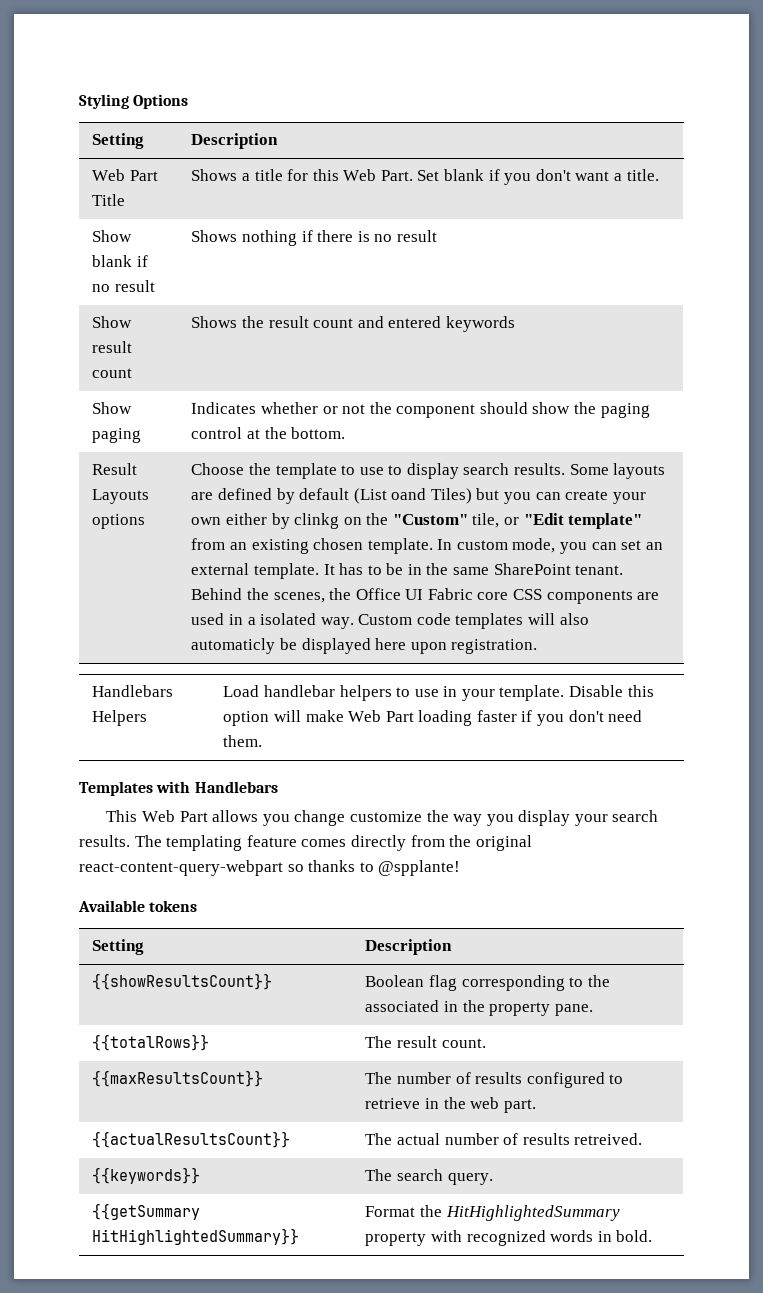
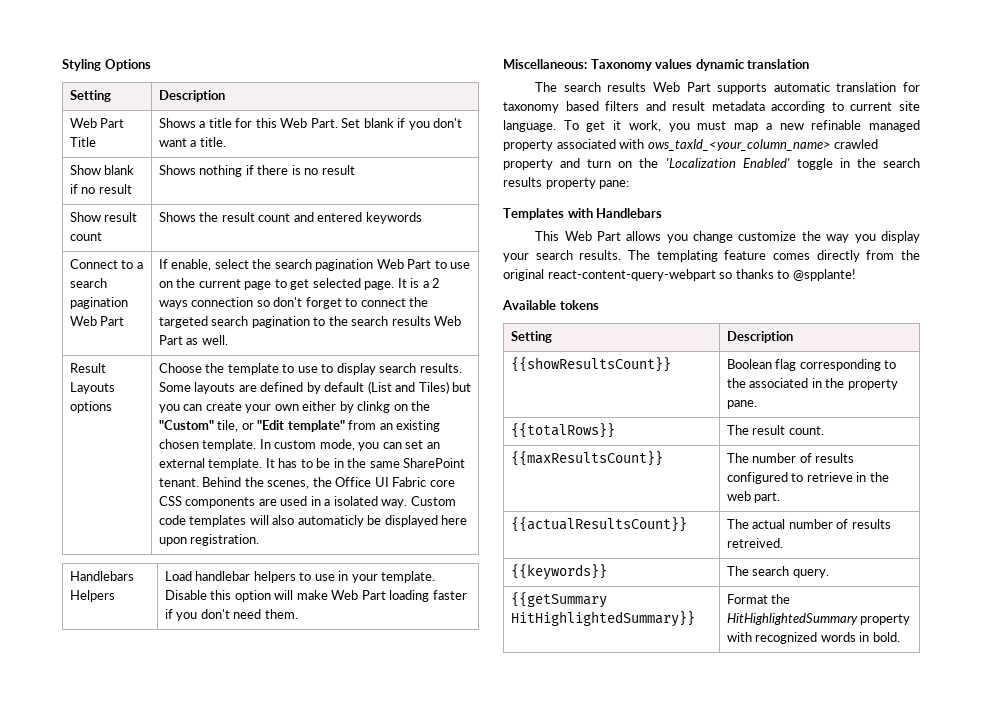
[92,402,133,414] [92,428,142,443] [191,402,650,418] [191,427,346,439] Show paging | Indicates whether or not the component should show the paging control at the bottom. -> [69,259,143,269] [69,278,107,288] [69,297,128,309] [69,316,125,326] [158,259,471,271] [158,278,441,290] [158,297,429,309] [158,316,462,328] [158,335,228,345] Connect to a search pagination Web Part | If enable, select the search pagination Web Part to use on the current page to get selected page. It is a 2 ways connection so don't forget to connect the targeted search pagination to the search results Web Part as well.
[391,488,427,500] oand -> [395,382,416,392] and
(263, 741) none -> [503,59,810,71] [535,82,920,94] [503,101,920,113] [503,120,920,132] [503,139,879,151] [503,158,920,170] [503,177,630,189] // Miscellaneous: Taxonomy values dynamic translation // The search results Web Part supports automatic translation for taxonomy based filters and result metadata according to current site language. To get it work, you must map a new refinable managed property associated with ows_taxId_<your_column_name> crawled property and turn on the 'Localization Enabled' toggle in the search results property pane:

